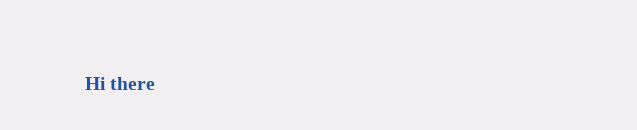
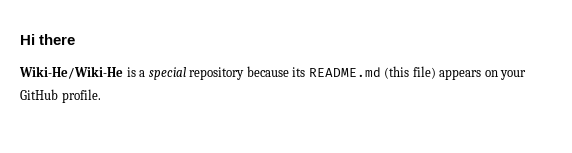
(156, 83) none -> [19,66,527,80] [20,89,101,103] // Wiki-He/Wiki-He is a special repository because its README.md (this file) appears on your GitHub profile.

